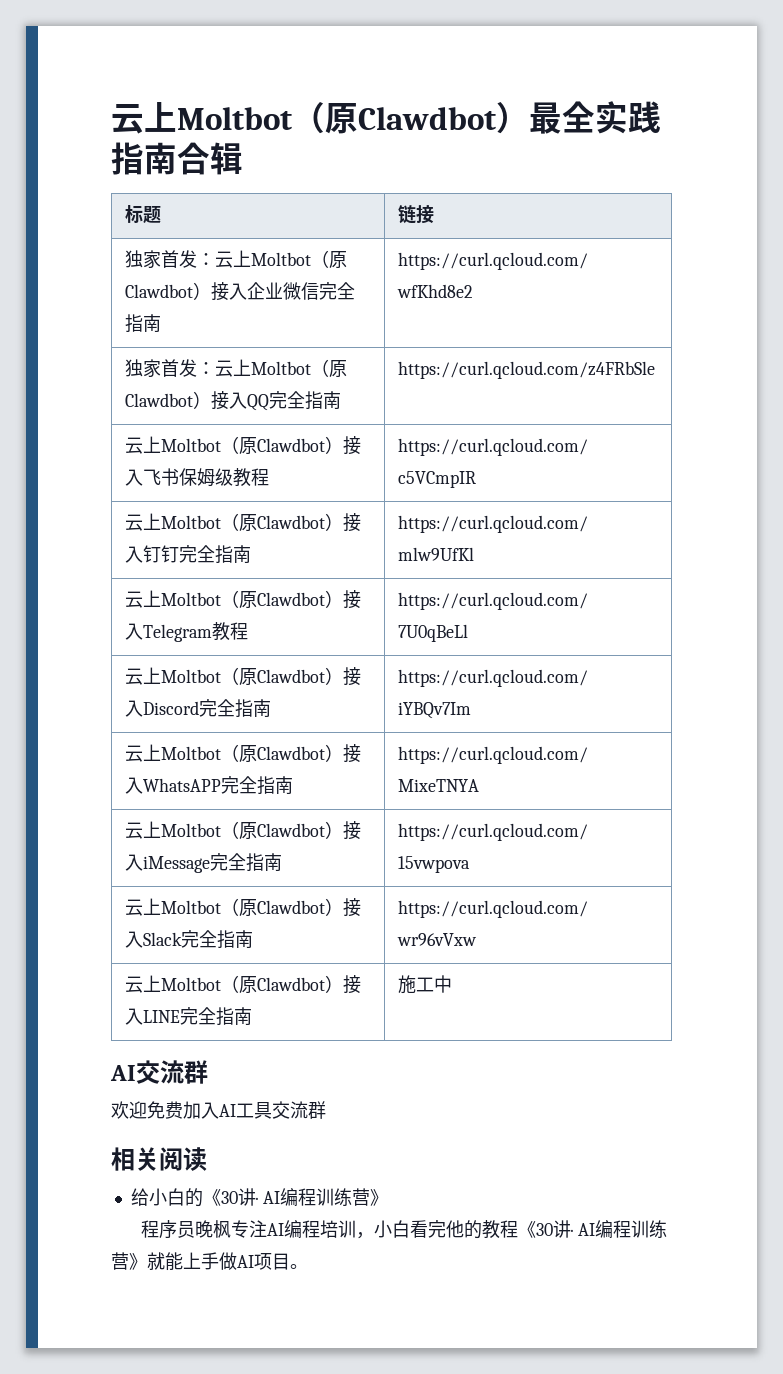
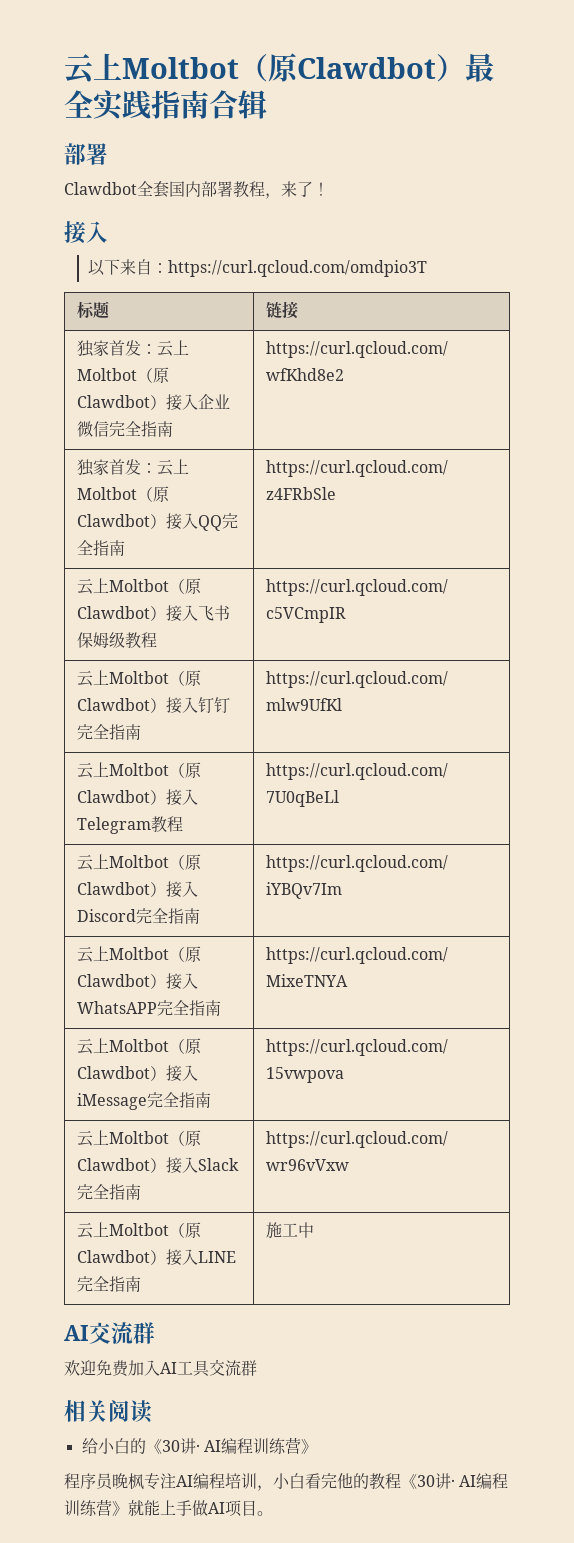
(243, 158) none -> [64,143,108,165] [64,181,329,199] [64,221,108,244] [87,259,427,277] // 部署 // Clawdbot全套国内部署教程，来了！ // 接入 // 以下来自：https://curl.qcloud.com/omdpio3T

